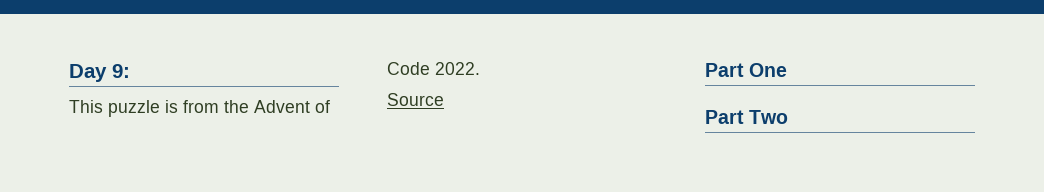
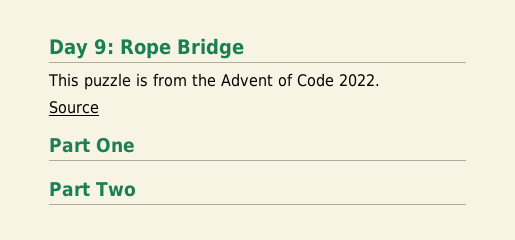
(130, 71) none -> [120,38,244,59] Rope Bridge

